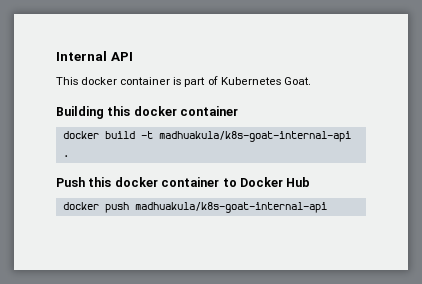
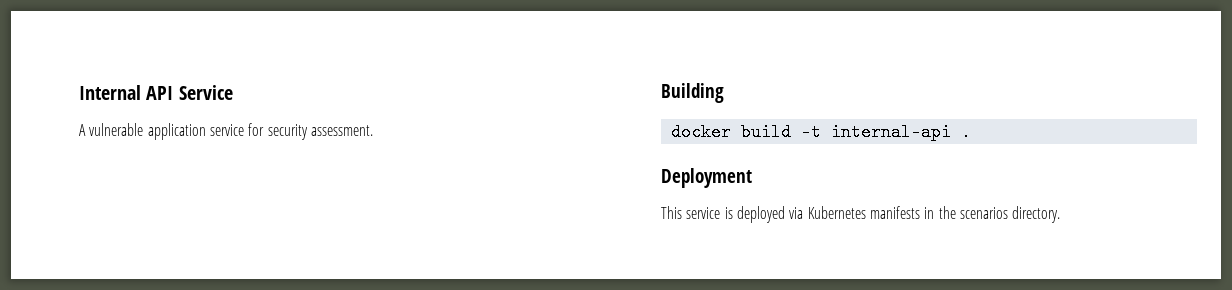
[56,76,311,87] [56,106,239,119] // This docker container is part of Kubernetes Goat. // Building this docker container -> [178,85,233,100] [79,123,373,140] [661,83,724,103] Service // A vulnerable application service for security assessment. // Building
[158,131,351,142] madhuakula/k8s-goat-internal-api -> [830,123,951,141] internal-api
[56,177,311,187] [62,202,327,213] Push this docker container to Docker Hub // docker push madhuakula/k8s-goat-internal-api -> [661,168,752,188] [661,206,1061,223] Deployment // This service is deployed via Kubernetes manifests in the scenarios directory.

